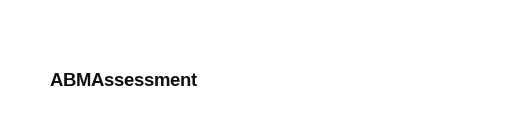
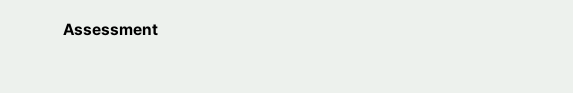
[50,73,197,86] ABMAssessment -> [63,23,158,36] Assessment

